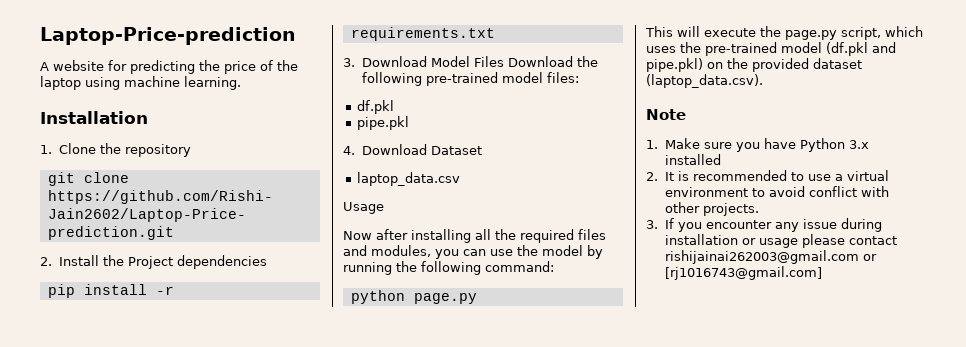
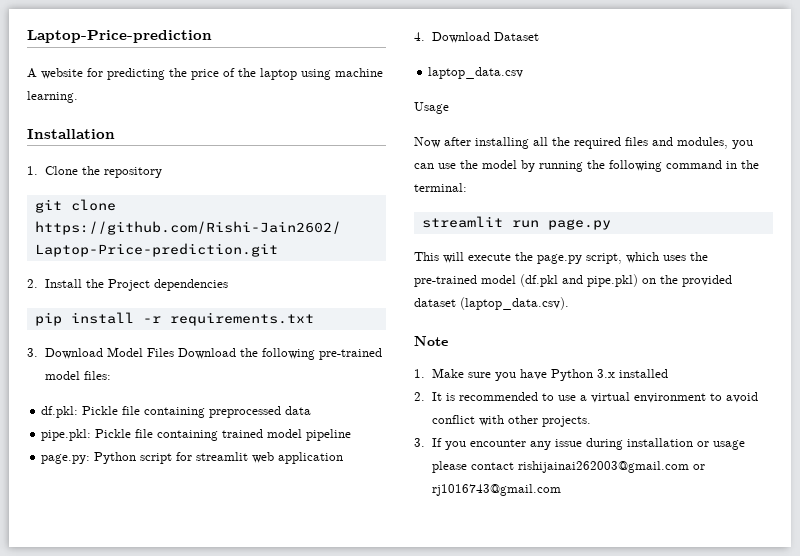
[357,100,395,114] [357,116,410,130] df.pkl // pipe.pkl -> [41,406,312,418] [41,429,352,441] [41,452,344,464] df.pkl: Pickle file containing preprocessed data // pipe.pkl: Pickle file containing trained model pipeline // page.py: Python script for streamlit web application
[485,261,554,272] [350,290,405,304] command: // python -> [666,160,759,169] [414,183,467,192] [421,216,539,228] command in the terminal: // streamlit run
[664,266,822,280] [rj1016743@gmail.com] -> [431,484,561,496] rj1016743@gmail.com

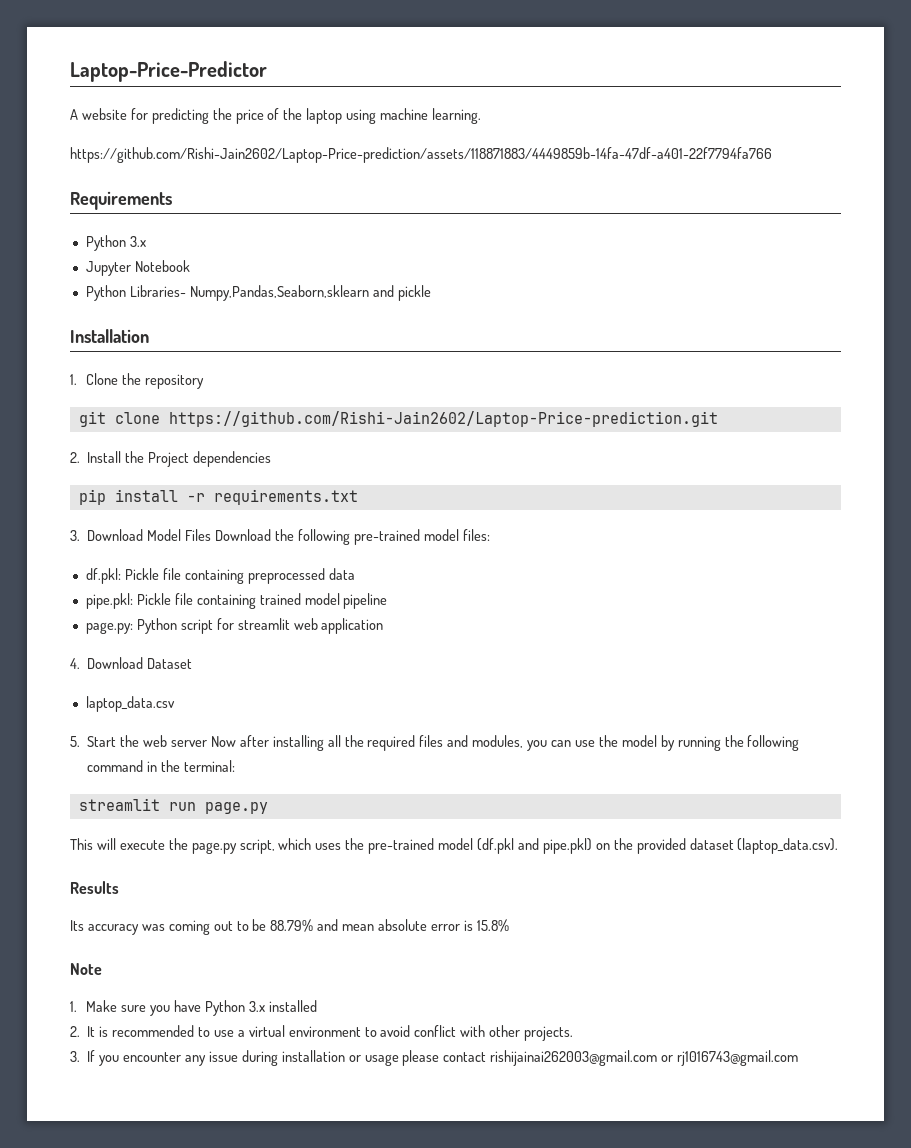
[27,30,212,43] Laptop-Price-prediction -> [70,61,267,82] Laptop-Price-Predictor
(78, 97) none -> [70,147,772,163] [70,191,172,210] [85,235,146,251] [85,260,190,276] [85,285,431,301] // https://github.com/Rishi-Jain2602/Laptop-Price-prediction/assets/118871883/4449859b-14fa-47df-a401-22f7794fa766 // Requirements // Python 3.x // Jupyter Notebook // Python Libraries- Numpy,Pandas,Seaborn,sklearn and pickle
[414,102,449,114] Usage // -> [70,735,207,747] 5. Start the web server
(569, 303) none -> [70,881,119,894] [70,919,509,935] // Results // Its accuracy was coming out to be 88.79% and mean absolute error is 15.8%

